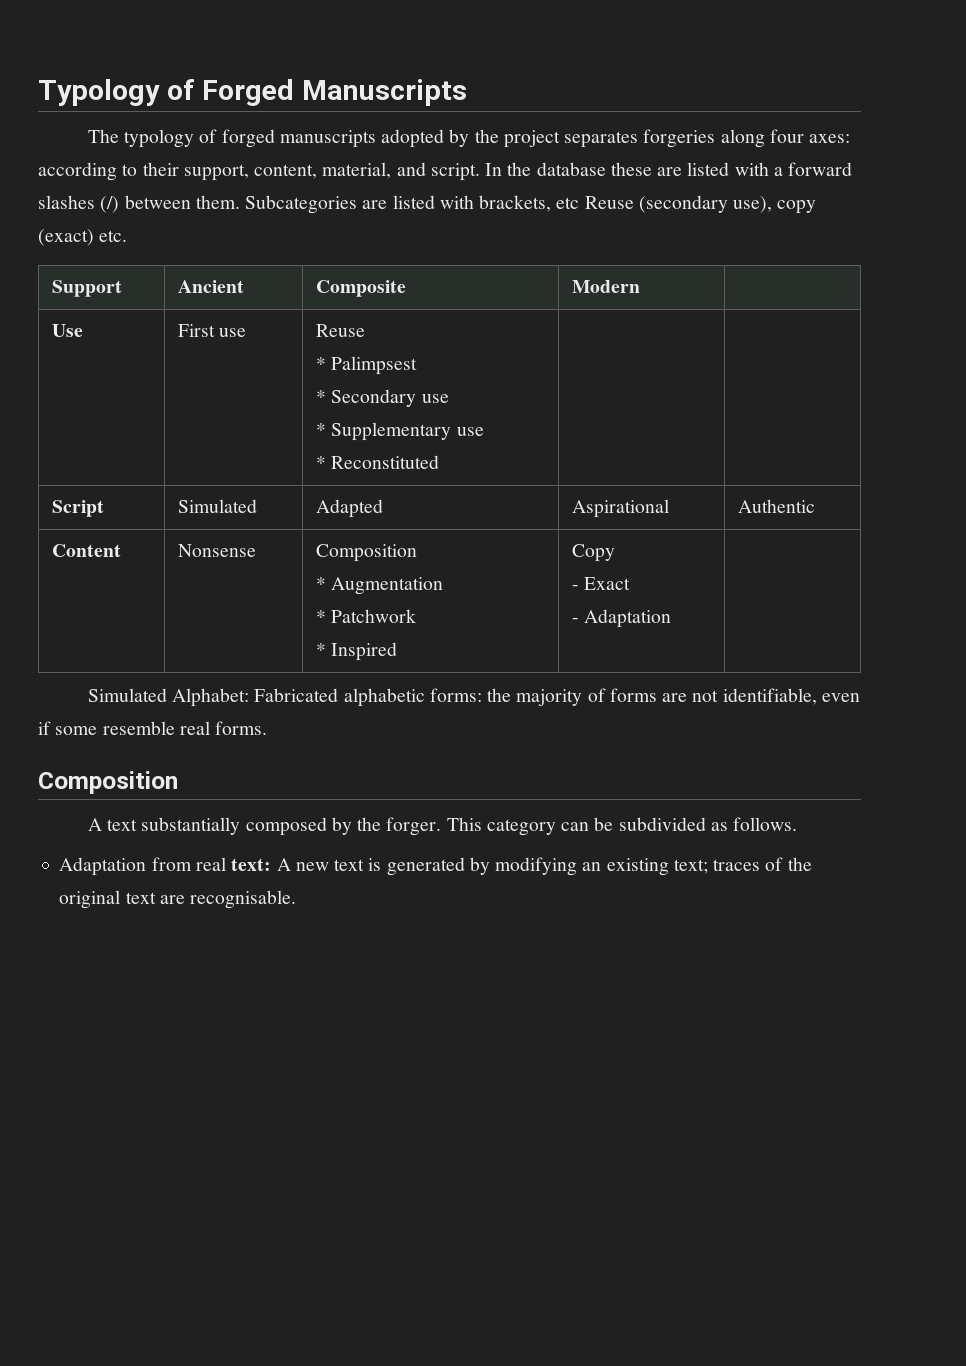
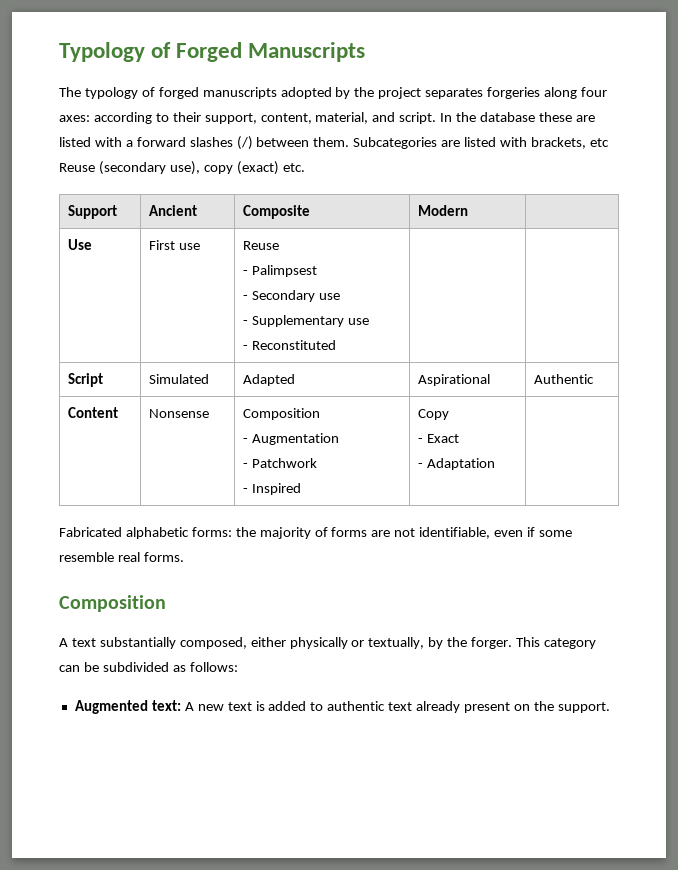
[316,357,327,370] * -> [242,270,248,275] -
[316,390,327,403] * -> [242,295,248,300] -
[316,423,327,436] * -> [242,320,248,325] -
[316,456,327,469] * -> [242,345,248,350] -
[316,577,327,590] * -> [242,438,248,443] -
[316,610,327,623] * -> [242,463,248,468] -
[316,643,327,656] * -> [242,488,248,493] -
[87,688,250,707] Simulated Alphabet: -> (495, 464) none
[245,817,327,836] composed -> [179,637,425,649] composed, either physically or textually,
[733,817,798,831] [59,857,226,876] follows. // Adaptation from real -> [189,662,238,672] [74,700,148,714] follows: // Augmented
[386,857,812,876] [59,890,297,909] generated by modifying an existing text; traces of the original text are recognisable. -> [268,701,610,713] added to authentic text already present on the support.

